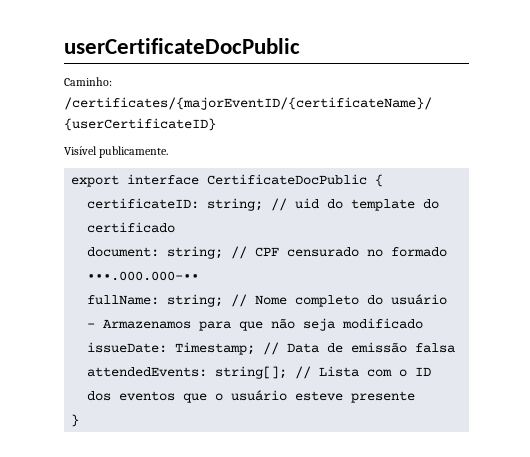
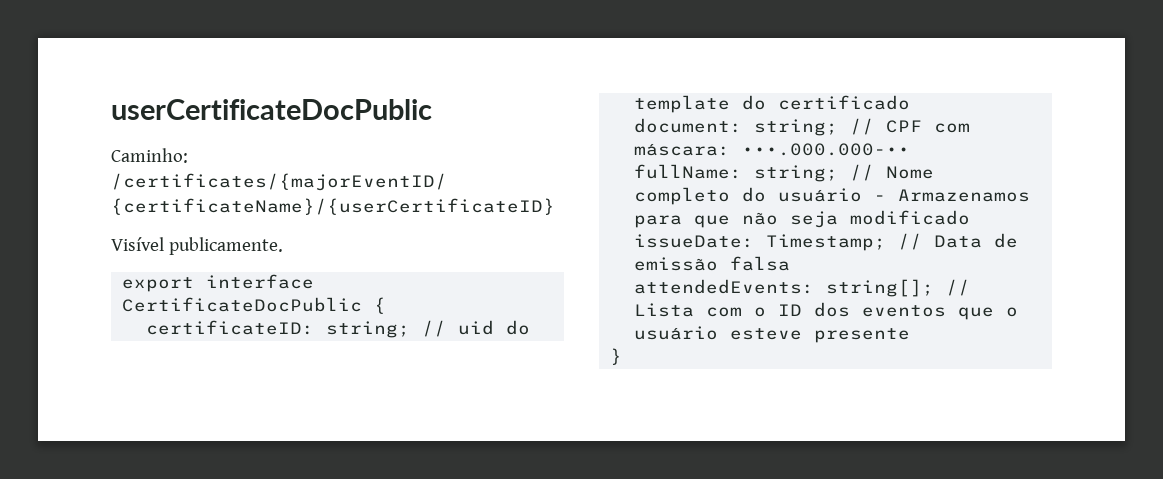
[287,247,448,257] censurado no formado -> [934,123,971,133] [634,143,731,156] com máscara:

